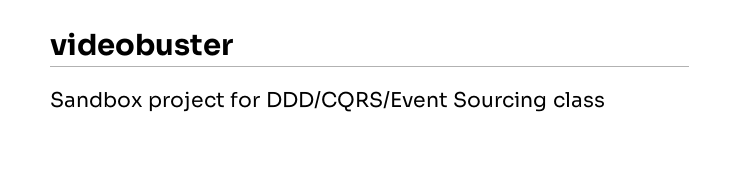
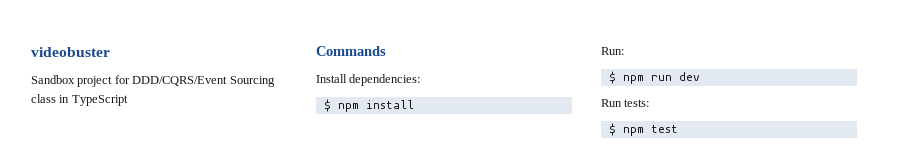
(605, 100) none -> [59,95,128,106] [316,46,386,56] [316,74,421,86] [323,99,414,112] [601,47,624,55] [608,71,700,84] [601,99,650,107] [608,123,678,136] in TypeScript // Commands // Install dependencies: // $ npm install // Run: // $ npm run dev // Run tests: // $ npm test

